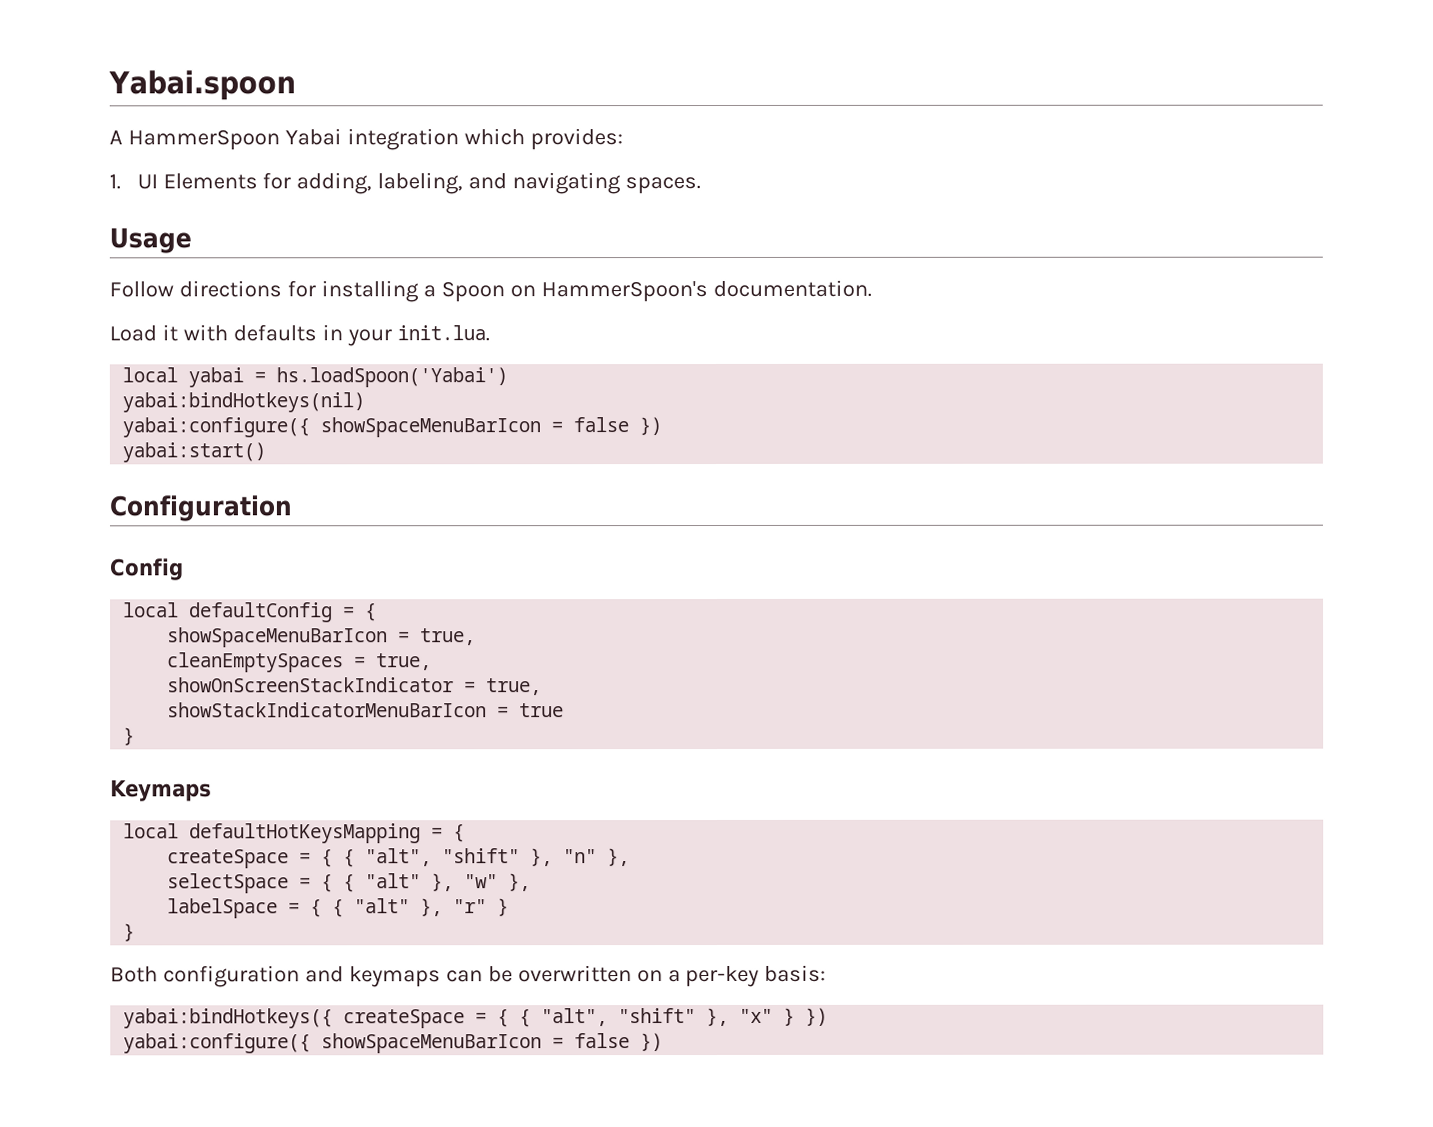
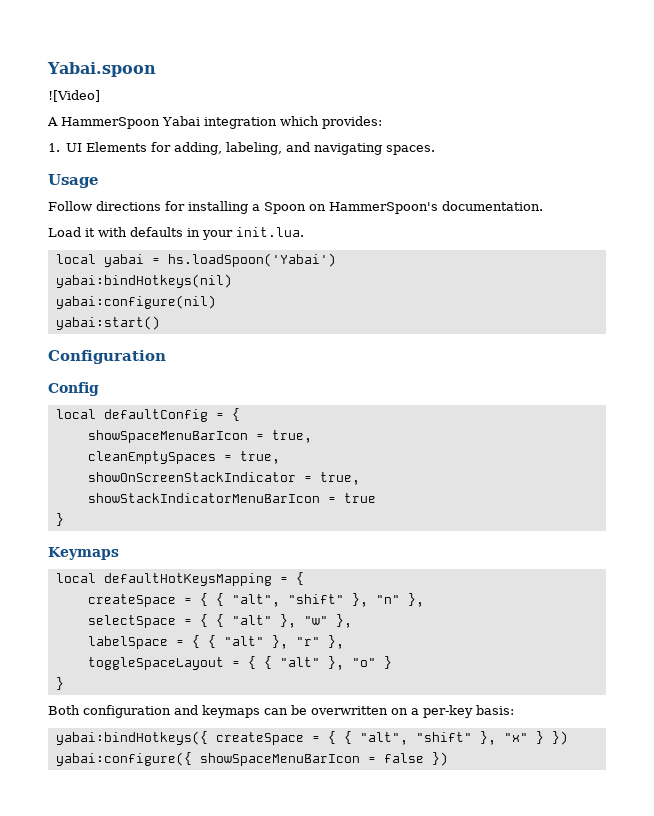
(296, 85) none -> [48,90,100,102] // ![Video]
[122,417,663,438] yabai:configure({ showSpaceMenuBarIcon = false }) -> [55,295,216,309] yabai:configure(nil)
(488, 906) none -> [327,635,344,649] [87,656,376,670] }, // toggleSpaceLayout = { { "alt" }, "o"

